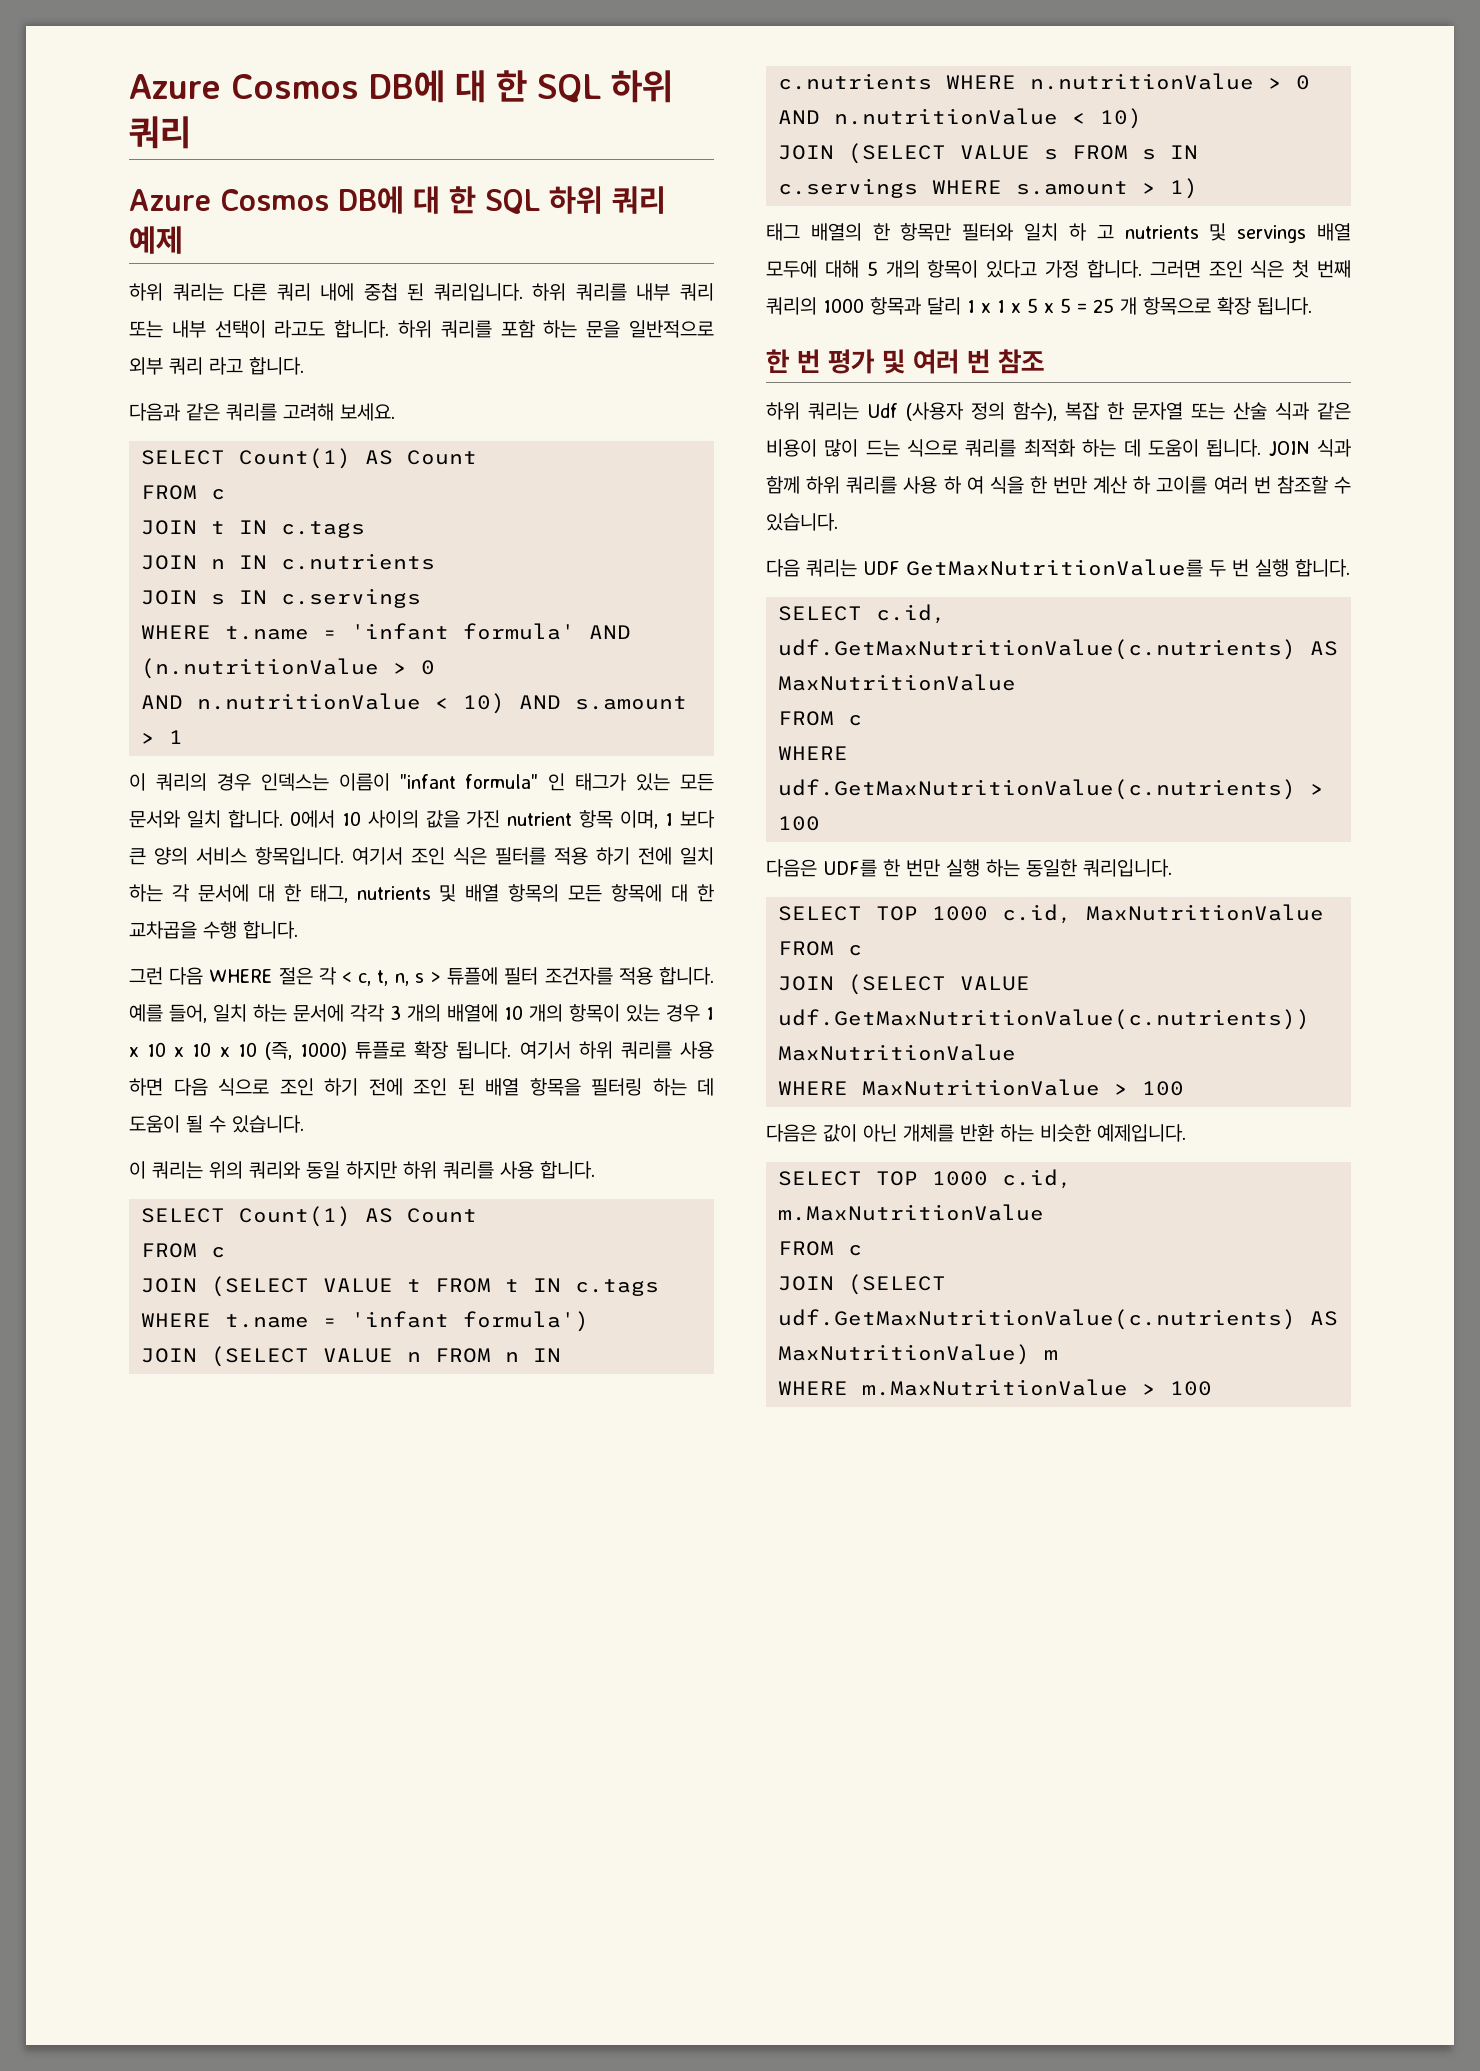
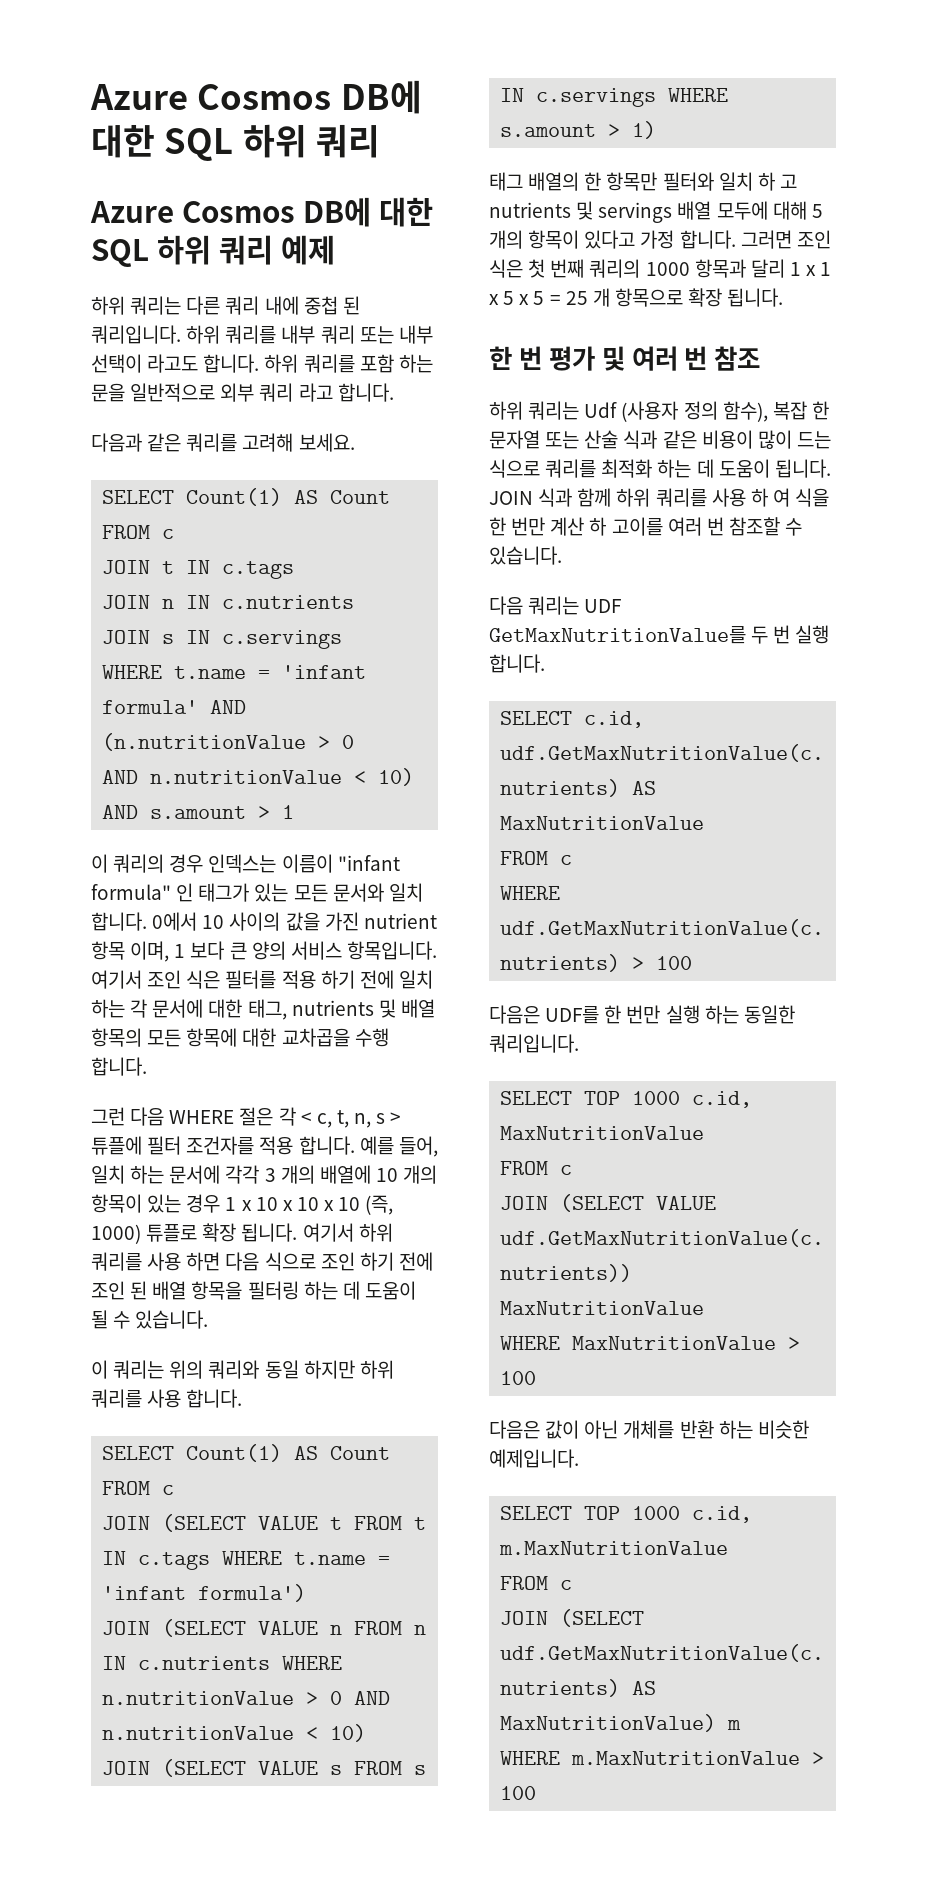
[129,70,527,103] Azure Cosmos DB에 대 한 -> [90,80,422,114] [91,124,155,158] Azure Cosmos DB에 대한
[413,186,476,214] 대 한 -> [378,197,433,227] 대한
[257,884,301,902] 대 한 -> [208,999,243,1018] 대한
[671,884,714,902] 대 한 -> [242,1028,277,1047] 대한

